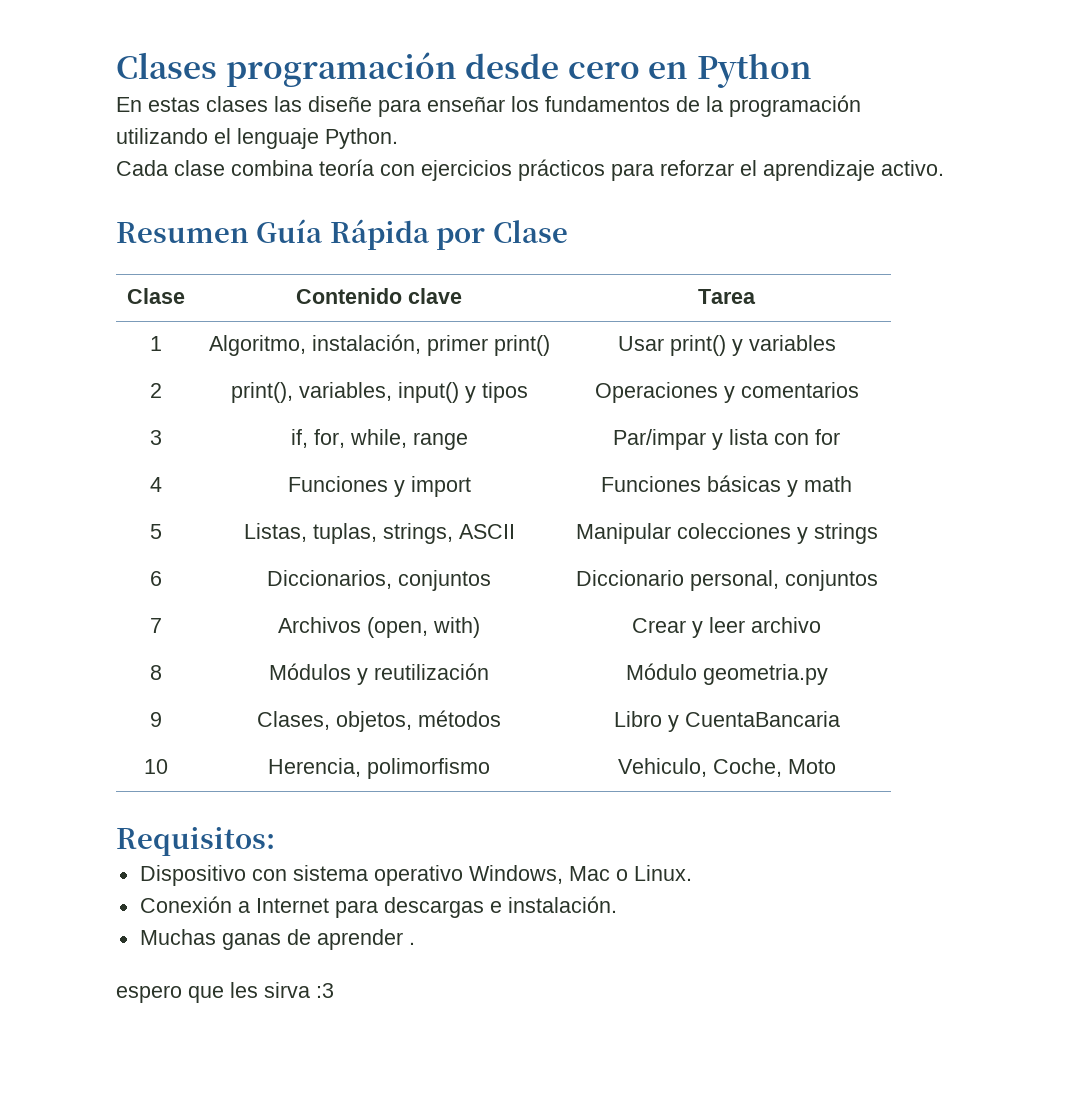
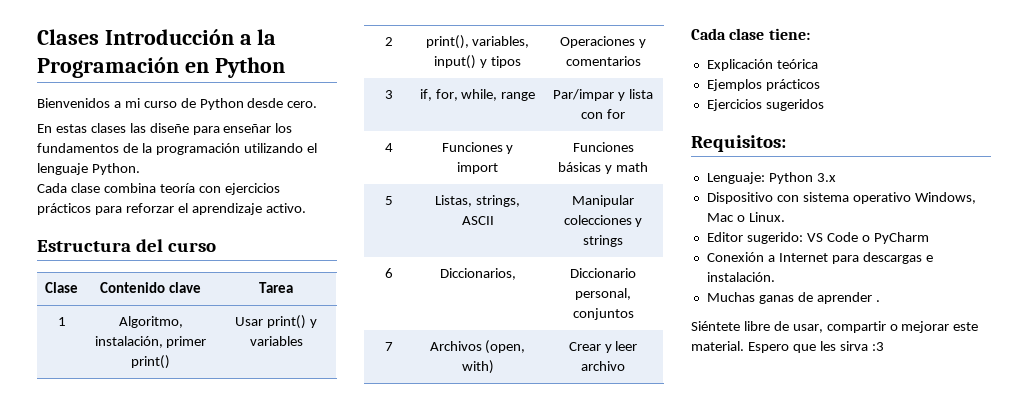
[225,52,812,88] programación desde cero en Python -> [104,29,277,45] [37,57,285,78] [37,98,318,110] Introducción a la Programación en Python // Bienvenidos a mi curso de Python desde cero.
[116,219,568,250] Resumen Guía Rápida por Clase -> [37,239,216,252] Estructura del curso
[312,523,377,544] tuplas, -> (473, 201) none
[398,570,491,591] conjuntos -> (516, 274) none
[150,665,162,680] [269,663,489,685] [625,663,828,685] [150,712,162,727] [257,710,501,732] [613,711,840,732] [144,759,168,774] [268,758,490,779] [617,758,836,777] [116,827,275,856] // 8 | Módulos y reutilización | Módulo geometria.py // 9 | Clases, objetos, métodos | Libro y CuentaBancaria // 10 | Herencia, polimorfismo | Vehiculo, Coche, Moto // Requisitos: -> [691,28,810,40] [706,59,818,71] [706,79,820,91] [706,99,824,111] [691,135,786,152] [706,172,836,184] // Cada clase tiene: // Explicación teórica // Ejemplos prácticos // Ejercicios sugeridos // Requisitos: // Lenguaje: Python 3.x
(692, 873) none -> [706,232,929,244] // Editor sugerido: VS Code o PyCharm
[116,985,182,1003] espero -> [691,321,979,333] [691,341,789,353] Siéntete libre de usar, compartir o mejorar este material. Espero

